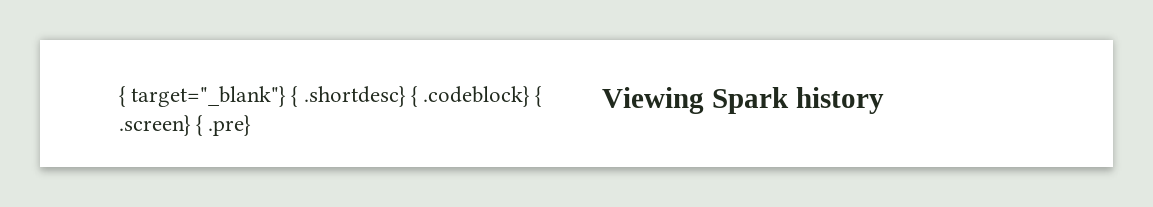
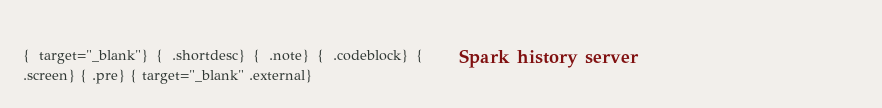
(418, 96) none -> [268,49,324,63] .note} {
[602,87,704,114] // Viewing -> [130,69,312,84] { target="_blank" .external} //
(884, 100) none -> [585,53,639,64] server

